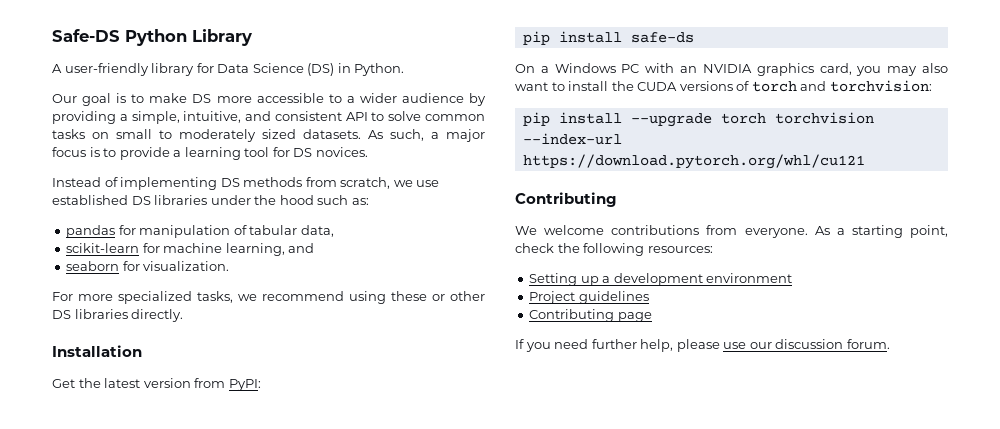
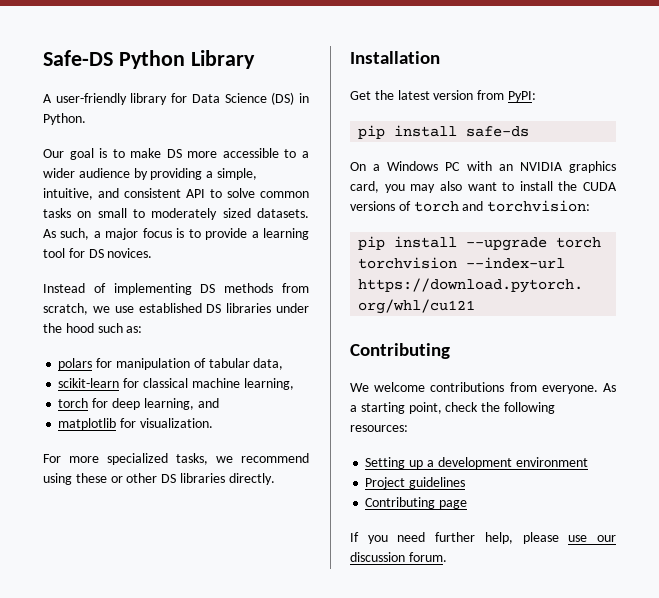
[66,225,116,238] pandas -> [58,358,93,370] polars
(160, 248) none -> [142,378,188,388] classical
(285, 249) none -> [58,398,194,410] // torch for deep learning,
[66,261,120,271] seaborn -> [58,418,117,430] matplotlib

